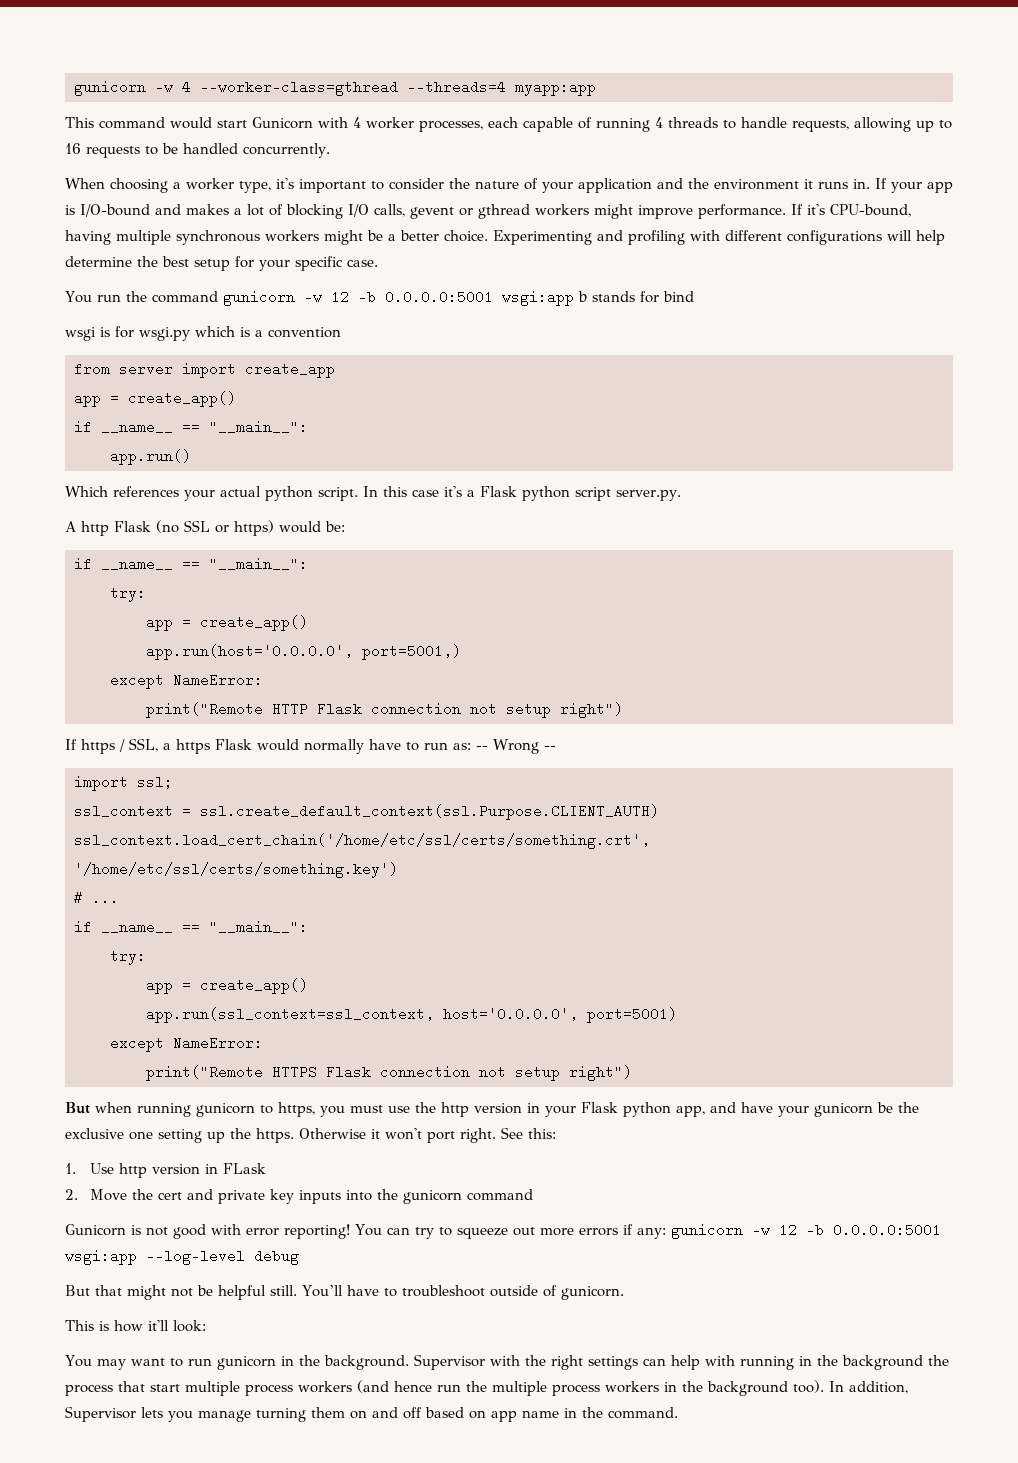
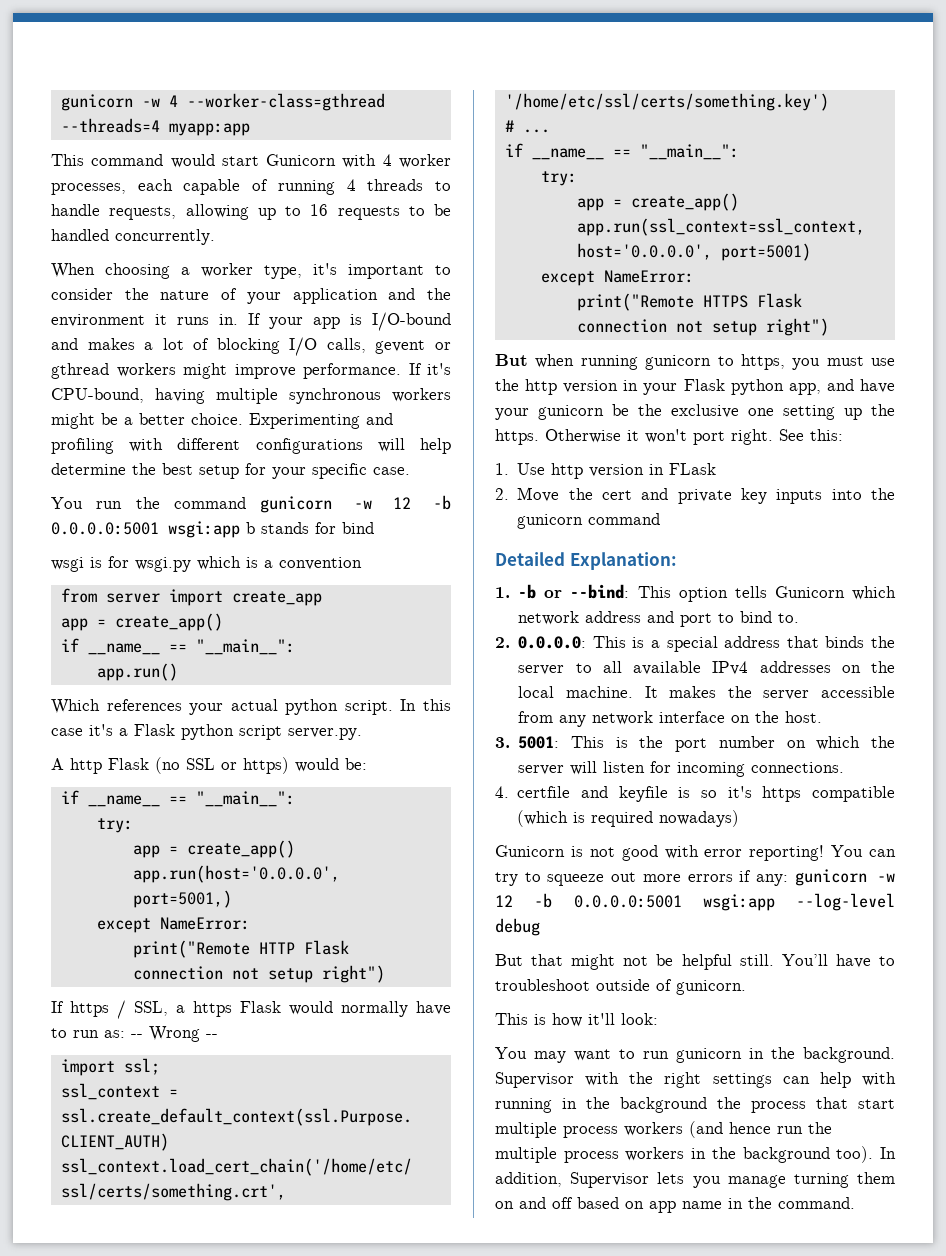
(534, 1195) none -> [495,552,677,570] [495,584,896,602] [518,611,800,627] [495,636,895,652] [518,661,895,675] [518,686,895,700] [518,711,823,727] [495,736,895,752] [518,761,845,777] [495,786,895,802] [517,810,740,827] // Detailed Explanation: // 1. -b or --bind: This option tells Gunicorn which network address and port to bind to. // 2. 0.0.0.0: This is a special address that binds the server to all available IPv4 addresses on the local machine. It makes the server accessible from any network interface on the host. // 3. 5001: This is the port number on which the server will listen for incoming connections. // 4. certfile and keyfile is so it's https compatible (which is required nowadays)

